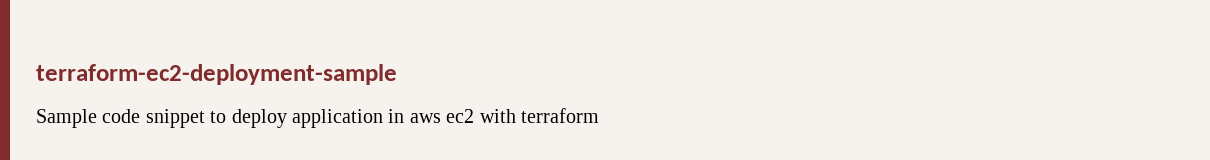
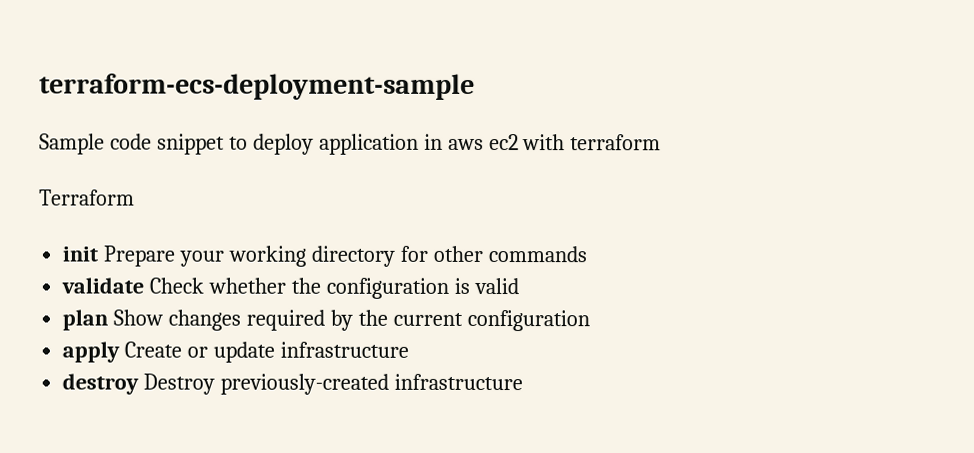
[36,64,397,85] terraform-ec2-deployment-sample -> [39,73,475,100] terraform-ecs-deployment-sample
(599, 115) none -> [39,189,135,206] [62,245,587,267] [61,277,519,299] [62,309,590,332] [62,341,409,363] [62,373,524,395] // Terraform // init Prepare your working directory for other commands // validate Check whether the configuration is valid // plan Show changes required by the current configuration // apply Create or update infrastructure // destroy Destroy previously-created infrastructure

